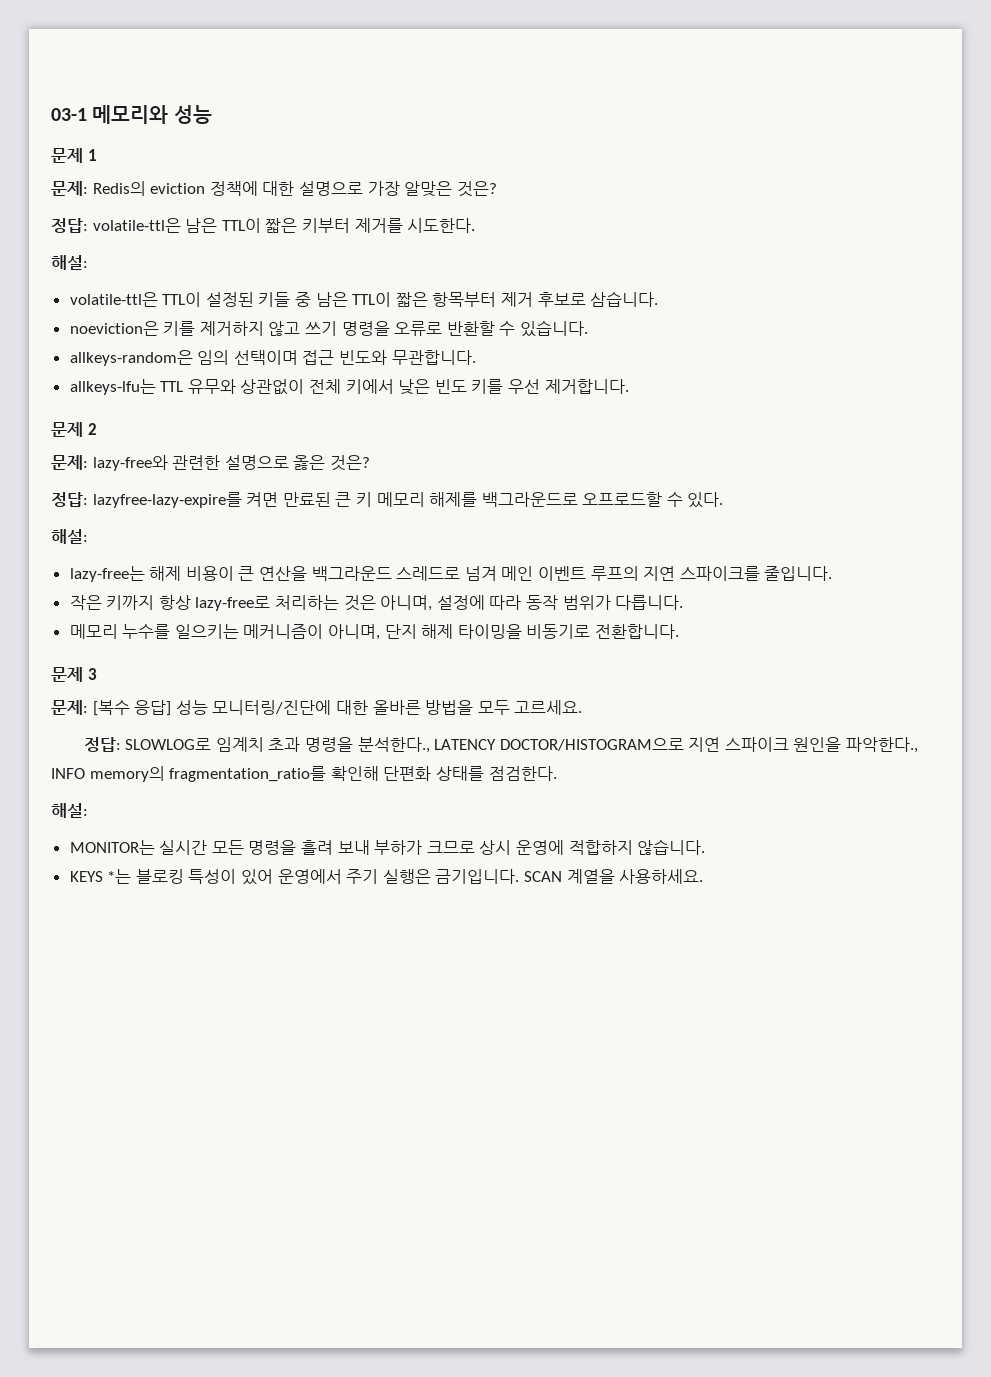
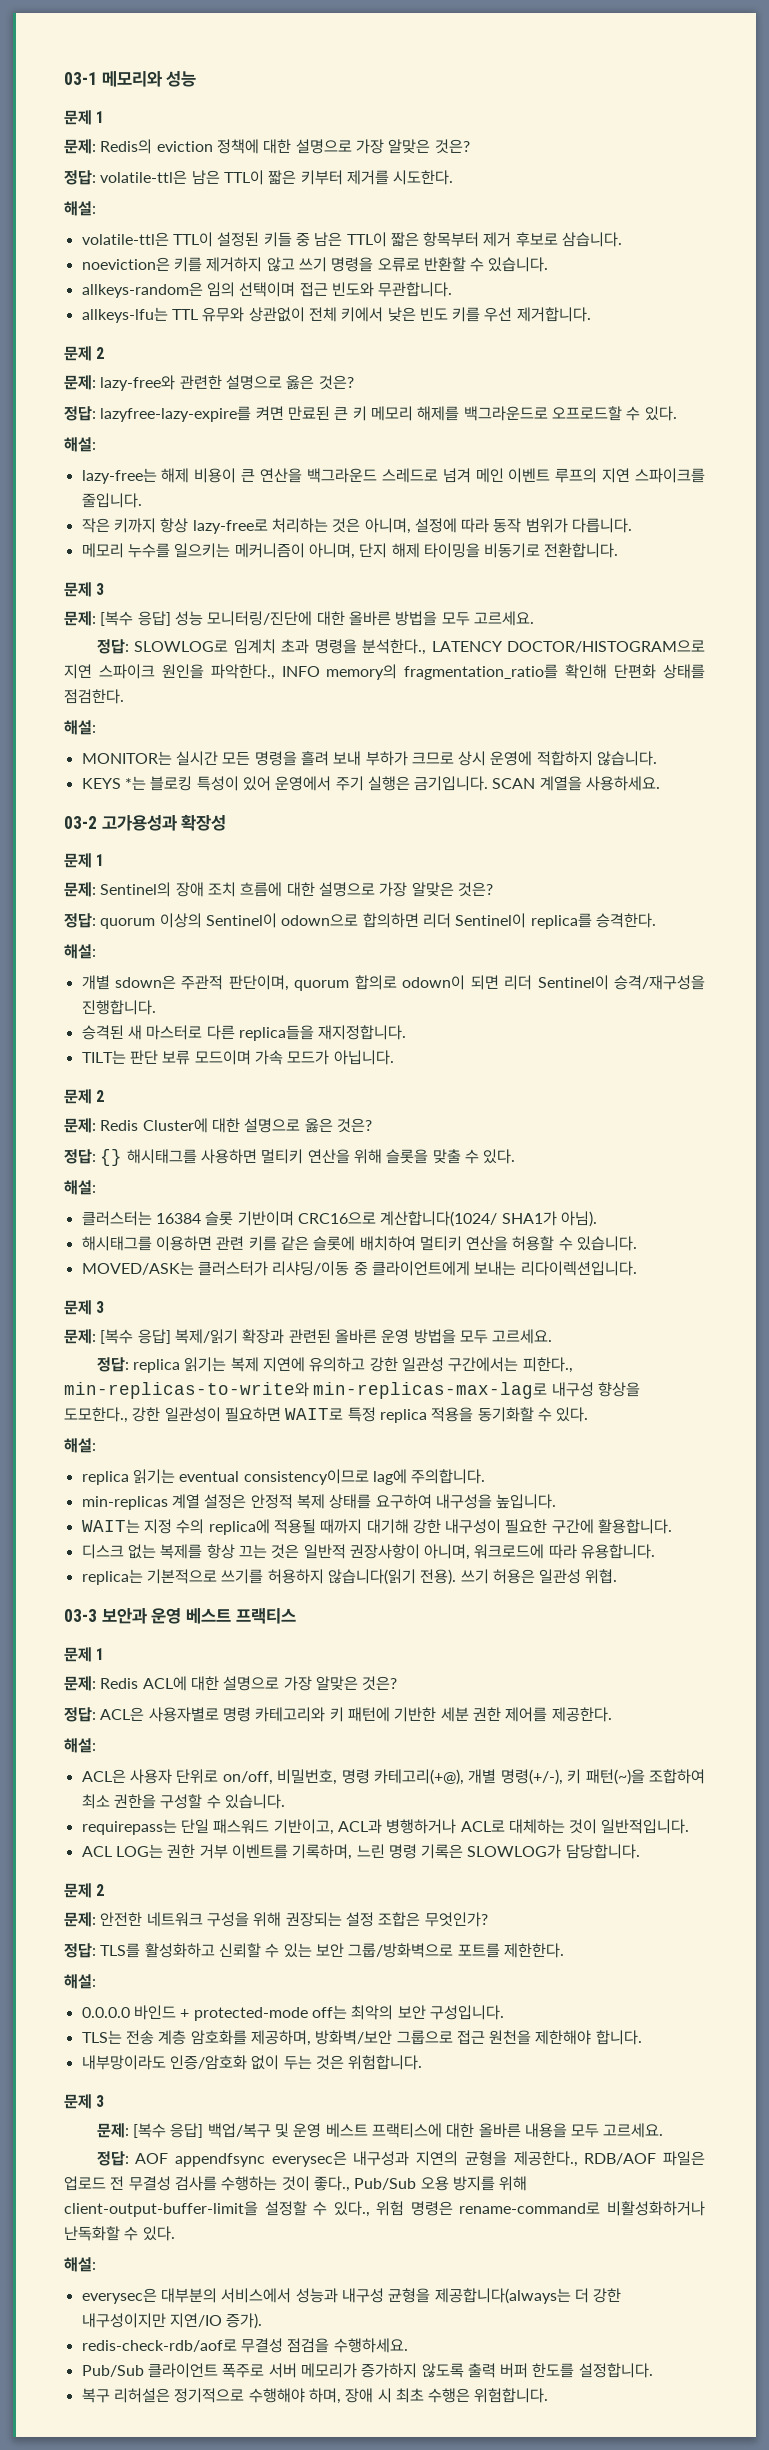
(704, 876) none -> [64,814,227,831] [64,853,105,868] [64,882,493,897] [64,913,656,929] [64,944,96,959] [81,975,705,991] [81,1000,156,1015] [81,1025,407,1041] [81,1050,394,1065] [64,1089,105,1104] [64,1118,372,1133] [64,1149,516,1166] [64,1180,96,1195] [81,1211,597,1227] [81,1236,638,1251] [81,1261,637,1276] [64,1300,105,1315] [64,1329,553,1344] [96,1357,573,1373] [64,1382,640,1399] [64,1407,589,1423] [64,1438,96,1453] [81,1469,486,1485] [81,1494,557,1510] [81,1519,673,1535] [81,1544,656,1560] [81,1569,618,1585] [64,1608,296,1624] [64,1647,105,1662] [64,1676,398,1691] [64,1707,612,1722] [64,1738,96,1753] [81,1769,705,1785] [81,1794,285,1809] [81,1819,690,1835] [81,1844,640,1860] [64,1883,105,1898] [64,1912,488,1927] [64,1943,564,1958] [64,1974,96,1989] [81,2005,504,2021] [81,2030,642,2046] [81,2055,423,2070] [64,2094,105,2109] [96,2123,664,2138] [96,2151,705,2167] [64,2176,528,2192] [64,2201,705,2217] [64,2226,175,2241] [64,2257,96,2272] [81,2288,622,2304] [81,2313,263,2329] [81,2338,408,2353] [81,2363,653,2378] [81,2388,549,2404] // 03-2 고가용성과 확장성 // 문제 1 // 문제: Sentinel의 장애 조치 흐름에 대한 설명으로 가장 알맞은 것은? // 정답: quorum 이상의 Sentinel이 odown으로 합의하면 리더 Sentinel이 replica를 승격한다. // 해설: // 개별 sdown은 주관적 판단이며, quorum 합의로 odown이 되면 리더 Sentinel이 승격/재구성을 진행합니다. // 승격된 새 마스터로 다른 replica들을 재지정합니다. // TILT는 판단 보류 모드이며 가속 모드가 아닙니다. // 문제 2 // 문제: Redis Cluster에 대한 설명으로 옳은 것은? // 정답: {} 해시태그를 사용하면 멀티키 연산을 위해 슬롯을 맞출 수 있다. // 해설: // 클러스터는 16384 슬롯 기반이며 CRC16으로 계산합니다(1024/ SHA1가 아님). // 해시태그를 이용하면 관련 키를 같은 슬롯에 배치하여 멀티키 연산을 허용할 수 있습니다. // MOVED/ASK는 클러스터가 리샤딩/이동 중 클라이언트에게 보내는 리다이렉션입니다. // 문제 3 // 문제: [복수 응답] 복제/읽기 확장과 관련된 올바른 운영 방법을 모두 고르세요. // 정답: replica 읽기는 복제 지연에 유의하고 강한 일관성 구간에서는 피한다., min-replicas-to-write와 min-replicas-max-lag로 내구성 향상을 도모한다., 강한 일관성이 필요하면 WAIT로 특정 replica 적용을 동기화할 수 있다. // 해설: // replica 읽기는 eventual consistency이므로 lag에 주의합니다. // min-replicas 계열 설정은 안정적 복제 상태를 요구하여 내구성을 높입니다. // WAIT는 지정 수의 replica에 적용될 때까지 대기해 강한 내구성이 필요한 구간에 활용합니다. // 디스크 없는 복제를 항상 끄는 것은 일반적 권장사항이 아니며, 워크로드에 따라 유용합니다. // replica는 기본적으로 쓰기를 허용하지 않습니다(읽기 전용). 쓰기 허용은 일관성 위협. // 03-3 보안과 운영 베스트 프랙티스 // 문제 1 // 문제: Redis ACL에 대한 설명으로 가장 알맞은 것은? // 정답: ACL은 사용자별로 명령 카테고리와 키 패턴에 기반한 세분 권한 제어를 제공한다. // 해설: // ACL은 사용자 단위로 on/off, 비밀번호, 명령 카테고리(+@), 개별 명령(+/-), 키 패턴(~)을 조합하여 최소 권한을 구성할 수 있습니다. // requirepass는 단일 패스워드 기반이고, ACL과 병행하거나 ACL로 대체하는 것이 일반적입니다. // ACL LOG는 권한 거부 이벤트를 기록하며, 느린 명령 기록은 SLOWLOG가 담당합니다. // 문제 2 // 문제: 안전한 네트워크 구성을 위해 권장되는 설정 조합은 무엇인가? // 정답: TLS를 활성화하고 신뢰할 수 있는 보안 그룹/방화벽으로 포트를 제한한다. // 해설: // 0.0.0.0 바인드 + protected-mode off는 최악의 보안 구성입니다. // TLS는 전송 계층 암호화를 제공하며, 방화벽/보안 그룹으로 접근 원천을 제한해야 합니다. // 내부망이라도 인증/암호화 없이 두는 것은 위험합니다. // 문제 3 // 문제: [복수 응답] 백업/복구 및 운영 베스트 프랙티스에 대한 올바른 내용을 모두 고르세요. // 정답: AOF appendfsync everysec은 내구성과 지연의 균형을 제공한다., RDB/AOF 파일은 업로드 전 무결성 검사를 수행하는 것이 좋다., Pub/Sub 오용 방지를 위해 client-output-buffer-limit을 설정할 수 있다., 위험 명령은 rename-command로 비활성화하거나 난독화할 수 있다. // 해설: // everysec은 대부분의 서비스에서 성능과 내구성 균형을 제공합니다(always는 더 강한 내구성이지만 지연/IO 증가). // redis-check-rdb/aof로 무결성 점검을 수행하세요. // Pub/Sub 클라이언트 폭주로 서버 메모리가 증가하지 않도록 출력 버퍼 한도를 설정합니다. // 복구 리허설은 정기적으로 수행해야 하며, 장애 시 최초 수행은 위험합니다.

